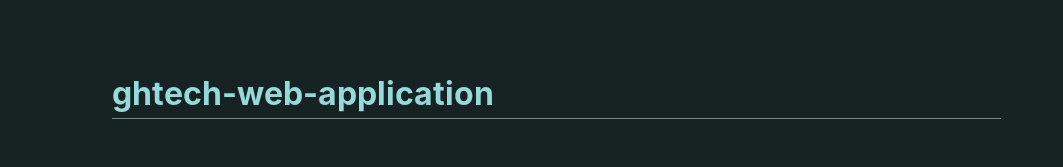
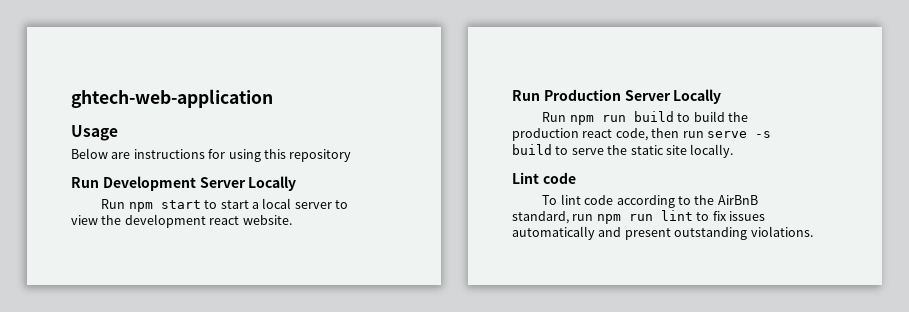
(494, 96) none -> [71,125,118,141] [71,148,352,162] [71,176,297,191] [101,198,349,212] [71,214,292,228] [512,89,722,104] [542,111,748,125] [512,128,771,141] [512,144,734,158] [512,172,576,184] [542,194,758,208] [512,210,765,224] [512,226,813,240] // Usage // Below are instructions for using this repository // Run Development Server Locally // Run npm start to start a local server to view the development react website. // Run Production Server Locally // Run npm run build to build the production react code, then run serve -s build to serve the static site locally. // Lint code // To lint code according to the AirBnB standard, run npm run lint to fix issues automatically and present outstanding violations.

